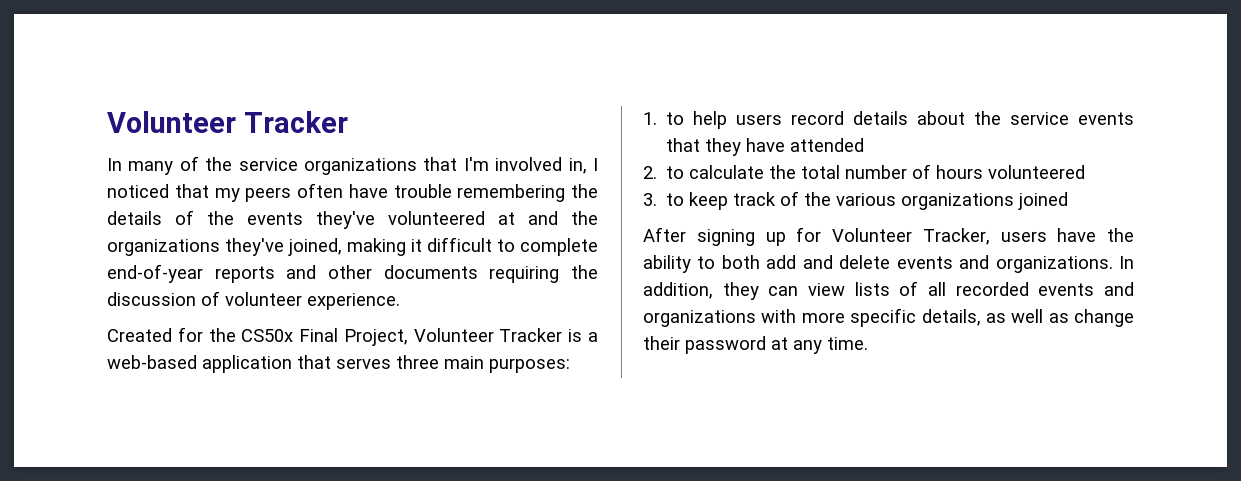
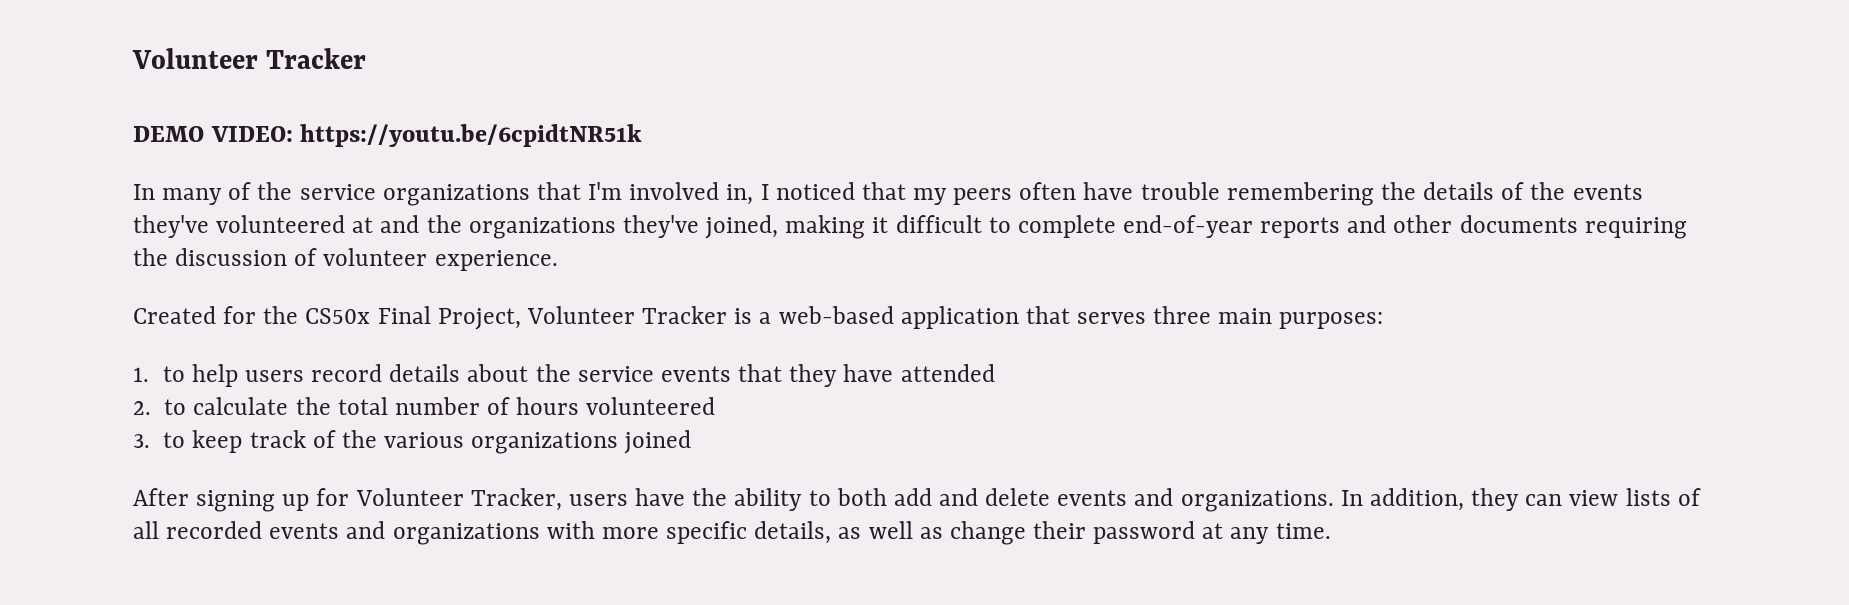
[107,111,348,133] Volunteer Tracker -> [132,48,367,69] [133,124,643,147] Volunteer Tracker // DEMO VIDEO: https://youtu.be/6cpidtNR51k

